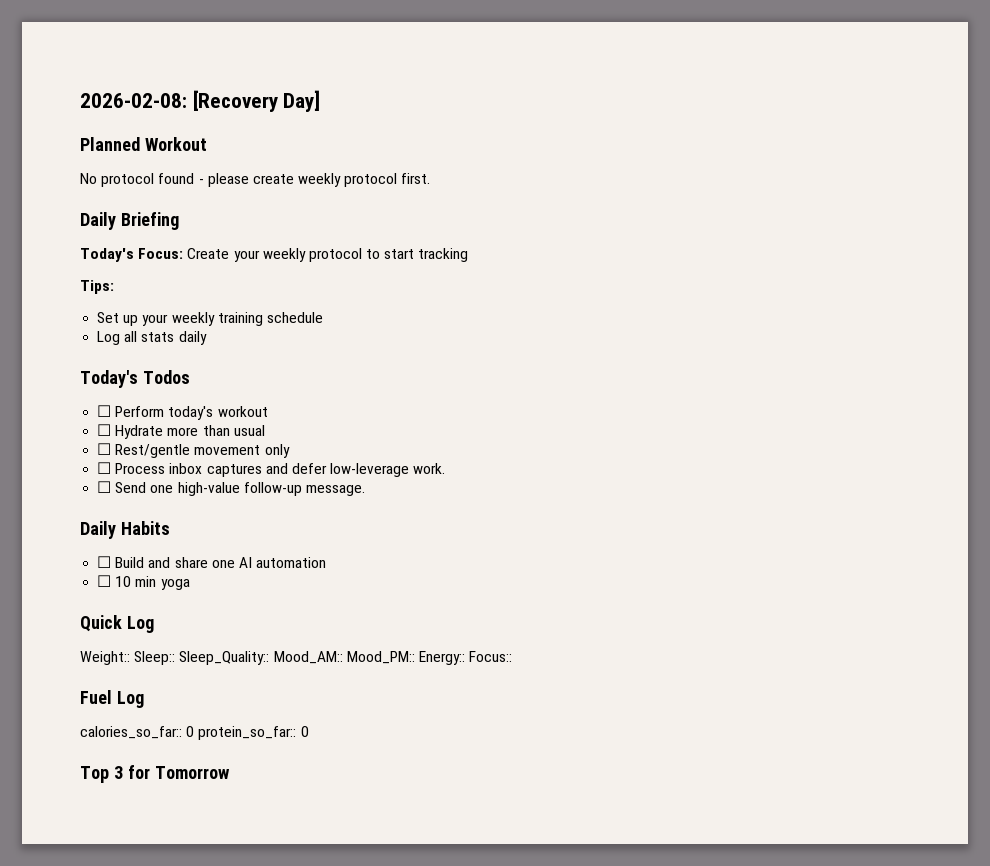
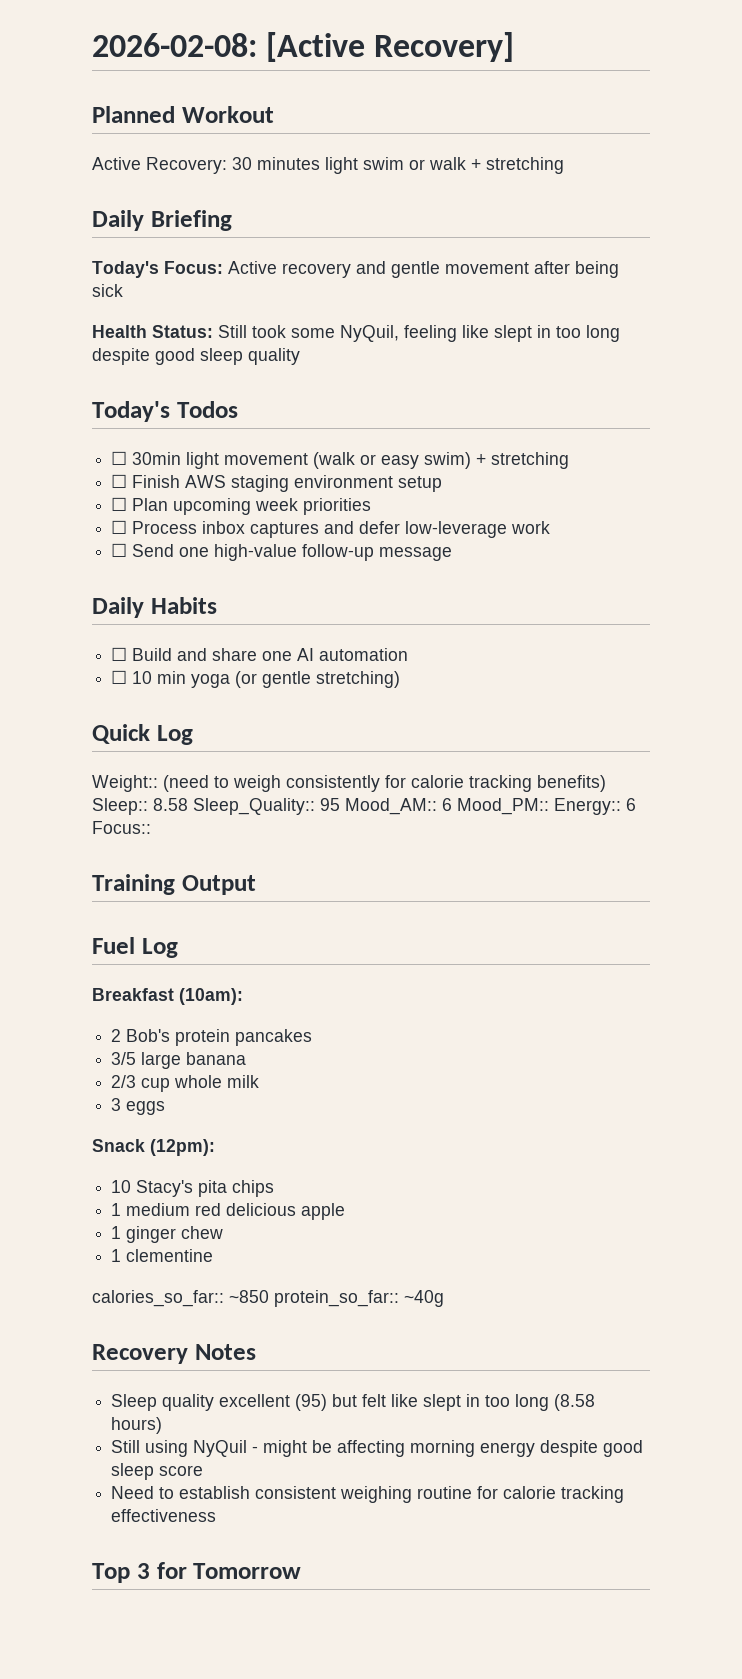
[192,90,321,112] [Recovery Day] -> [266,32,515,62] [Active Recovery]
[80,173,431,187] [80,212,179,230] [80,248,469,262] [80,280,114,294] [97,312,323,326] [97,331,207,345] [80,370,190,388] [97,405,268,420] [97,424,265,439] [97,443,290,458] No protocol found - please create weekly protocol first. // Daily Briefing // Today's Focus: Create your weekly protocol to start tracking // Tips: // Set up your weekly training schedule // Log all stats daily // Today's Todos // ☐ Perform today's workout // ☐ Hydrate more than usual // ☐ Rest/gentle movement only -> [92,157,564,174] [92,210,232,231] [92,261,619,278] [92,284,123,297] [92,325,620,342] [92,348,300,365] [92,401,238,422] [111,451,570,469] [111,474,443,492] [111,497,372,515] Active Recovery: 30 minutes light swim or walk + stretching // Daily Briefing // Today's Focus: Active recovery and gentle movement after being sick // Health Status: Still took some NyQuil, feeling like slept in too long despite good sleep quality // Today's Todos // ☐ 30min light movement (walk or easy swim) + stretching // ☐ Finish AWS staging environment setup // ☐ Plan upcoming week priorities
[413,463,446,474] work. -> [511,521,551,534] work
[305,485,365,496] message. -> [379,547,453,561] message
(190, 584) none -> [235,671,401,688] (or gentle stretching)
[134,651,343,665] Sleep:: Sleep_Quality:: Mood_AM:: -> [163,775,606,792] [92,798,452,815] (need to weigh consistently for calorie tracking benefits) Sleep:: 8.58 Sleep_Quality:: 95 Mood_AM:: 6
(465, 658) none -> [626,798,636,811] 6
(513, 656) none -> [92,874,256,895] // Training Output
[80,726,309,740] calories_so_far:: 0 protein_so_far:: 0 -> [92,988,243,1005] [111,1029,313,1046] [111,1052,247,1069] [111,1075,260,1092] [111,1098,166,1115] [92,1139,215,1156] [111,1180,275,1197] [111,1203,346,1220] [111,1226,224,1243] [111,1249,214,1262] [92,1290,444,1307] [92,1344,256,1364] [111,1394,596,1411] [111,1417,163,1434] [111,1440,644,1457] [111,1463,204,1480] [111,1486,625,1503] [111,1509,217,1522] Breakfast (10am): // 2 Bob's protein pancakes // 3/5 large banana // 2/3 cup whole milk // 3 eggs // Snack (12pm): // 10 Stacy's pita chips // 1 medium red delicious apple // 1 ginger chew // 1 clementine // calories_so_far:: ~850 protein_so_far:: ~40g // Recovery Notes // Sleep quality excellent (95) but felt like slept in too long (8.58 hours) // Still using NyQuil - might be affecting morning energy despite good sleep score // Need to establish consistent weighing routine for calorie tracking effectiveness

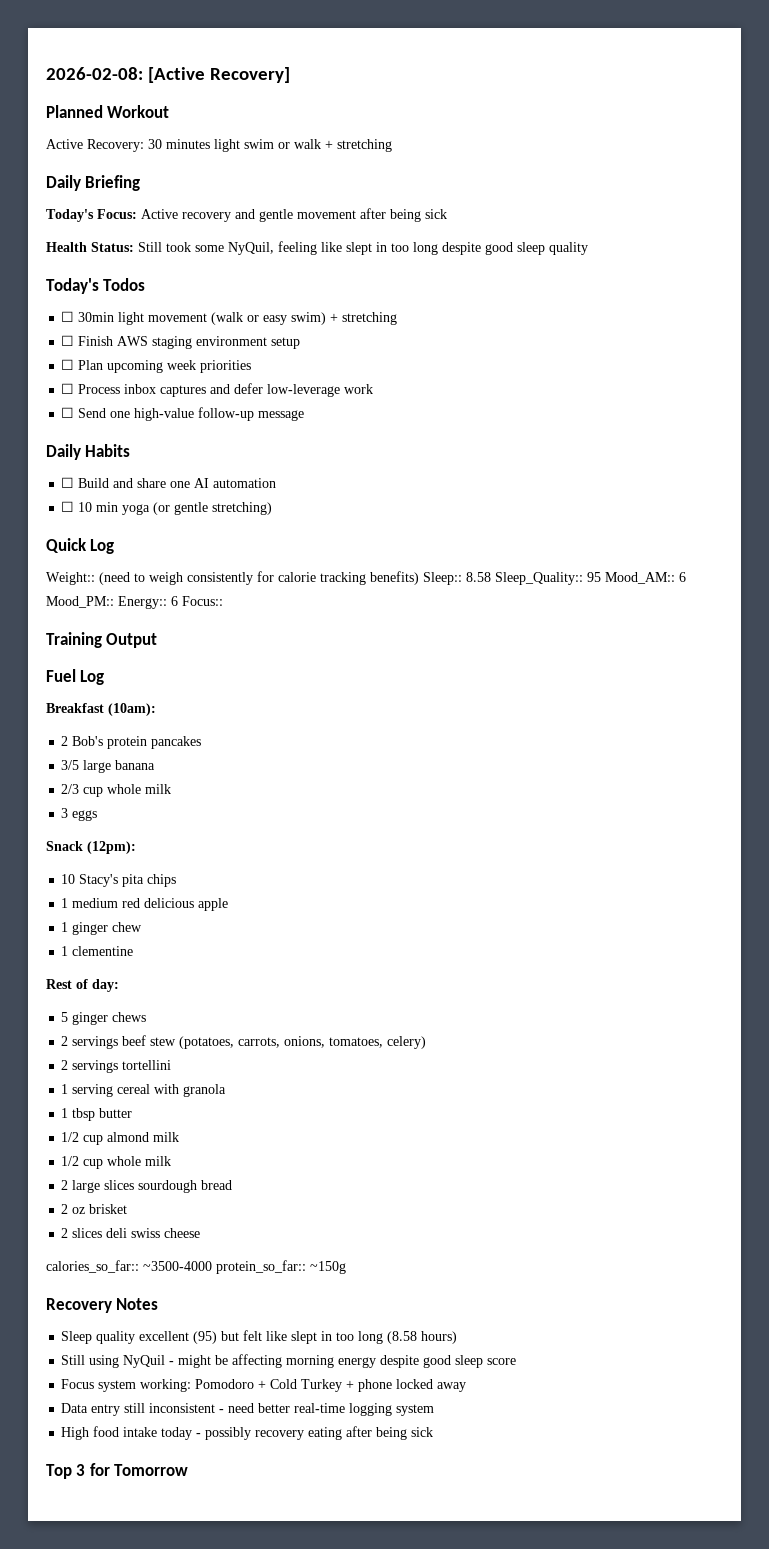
[92,1290,444,1307] calories_so_far:: ~850 protein_so_far:: ~40g -> [46,979,119,992] [61,1012,147,1025] [61,1035,427,1049] [61,1060,172,1073] [61,1084,227,1097] [61,1108,133,1121] [61,1132,180,1145] [61,1156,172,1169] [61,1180,233,1193] [61,1204,128,1214] [61,1228,201,1238] [46,1260,346,1274] Rest of day: // 5 ginger chews // 2 servings beef stew (potatoes, carrots, onions, tomatoes, celery) // 2 servings tortellini // 1 serving cereal with granola // 1 tbsp butter // 1/2 cup almond milk // 1/2 cup whole milk // 2 large slices sourdough bread // 2 oz brisket // 2 slices deli swiss cheese // calories_so_far:: ~3500-4000 protein_so_far:: ~150g
[111,1486,625,1503] [111,1509,217,1522] Need to establish consistent weighing routine for calorie tracking effectiveness -> [61,1379,467,1392] [61,1403,435,1416] [61,1426,434,1440] Focus system working: Pomodoro + Cold Turkey + phone locked away // Data entry still inconsistent - need better real-time logging system // High food intake today - possibly recovery eating after being sick

